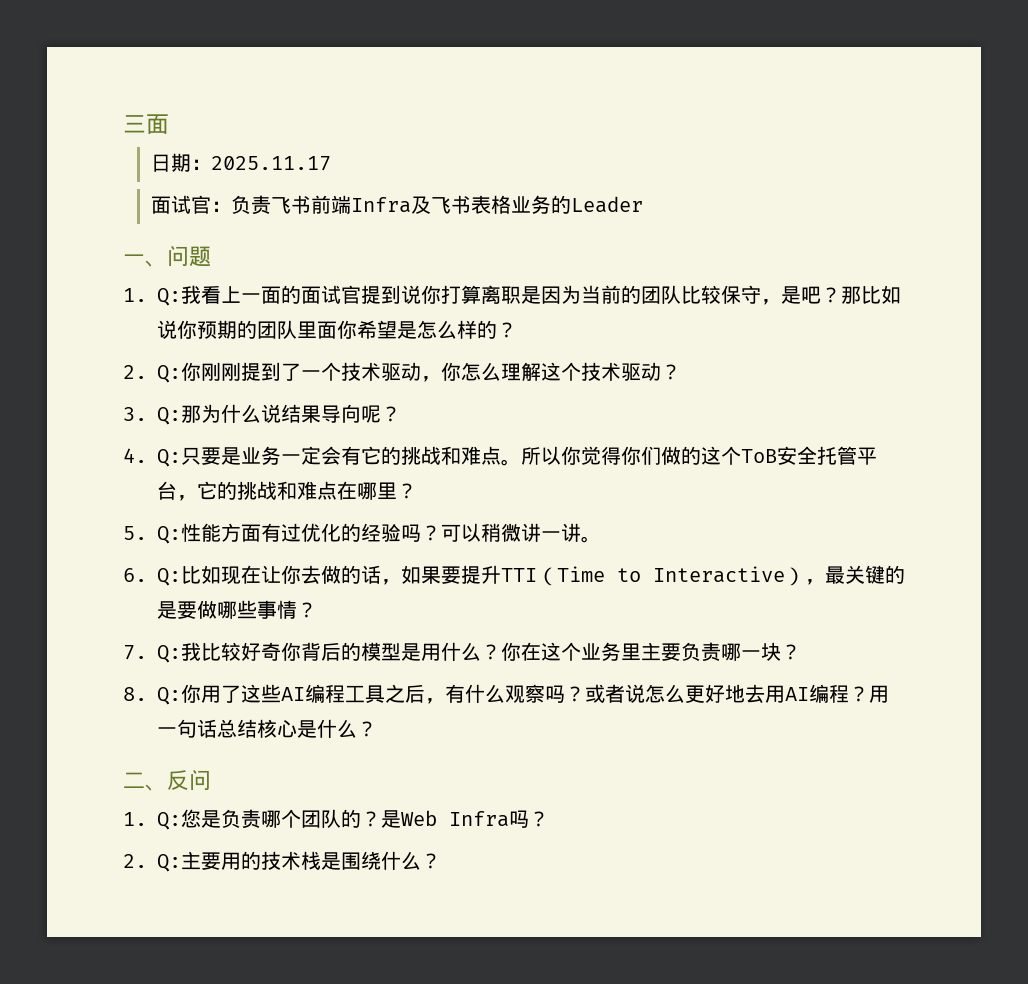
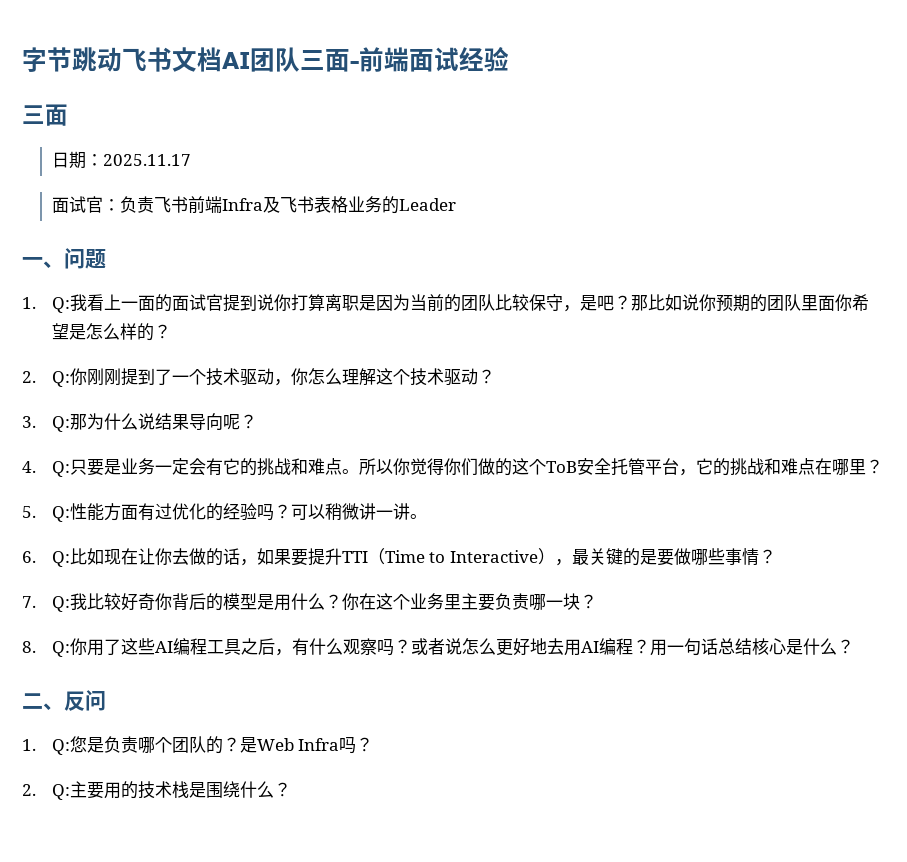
(123, 124) none -> [22,47,509,72] 字节跳动飞书文档AI团队三面-前端面试经验 //

